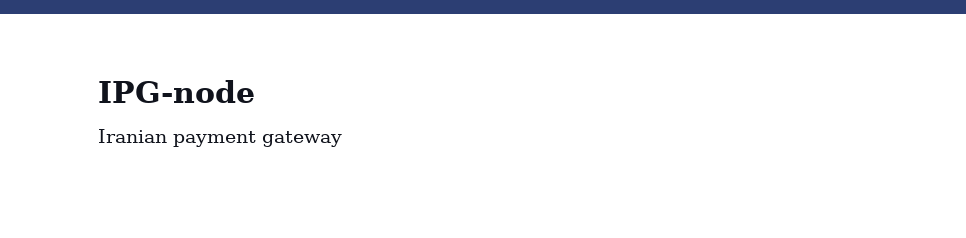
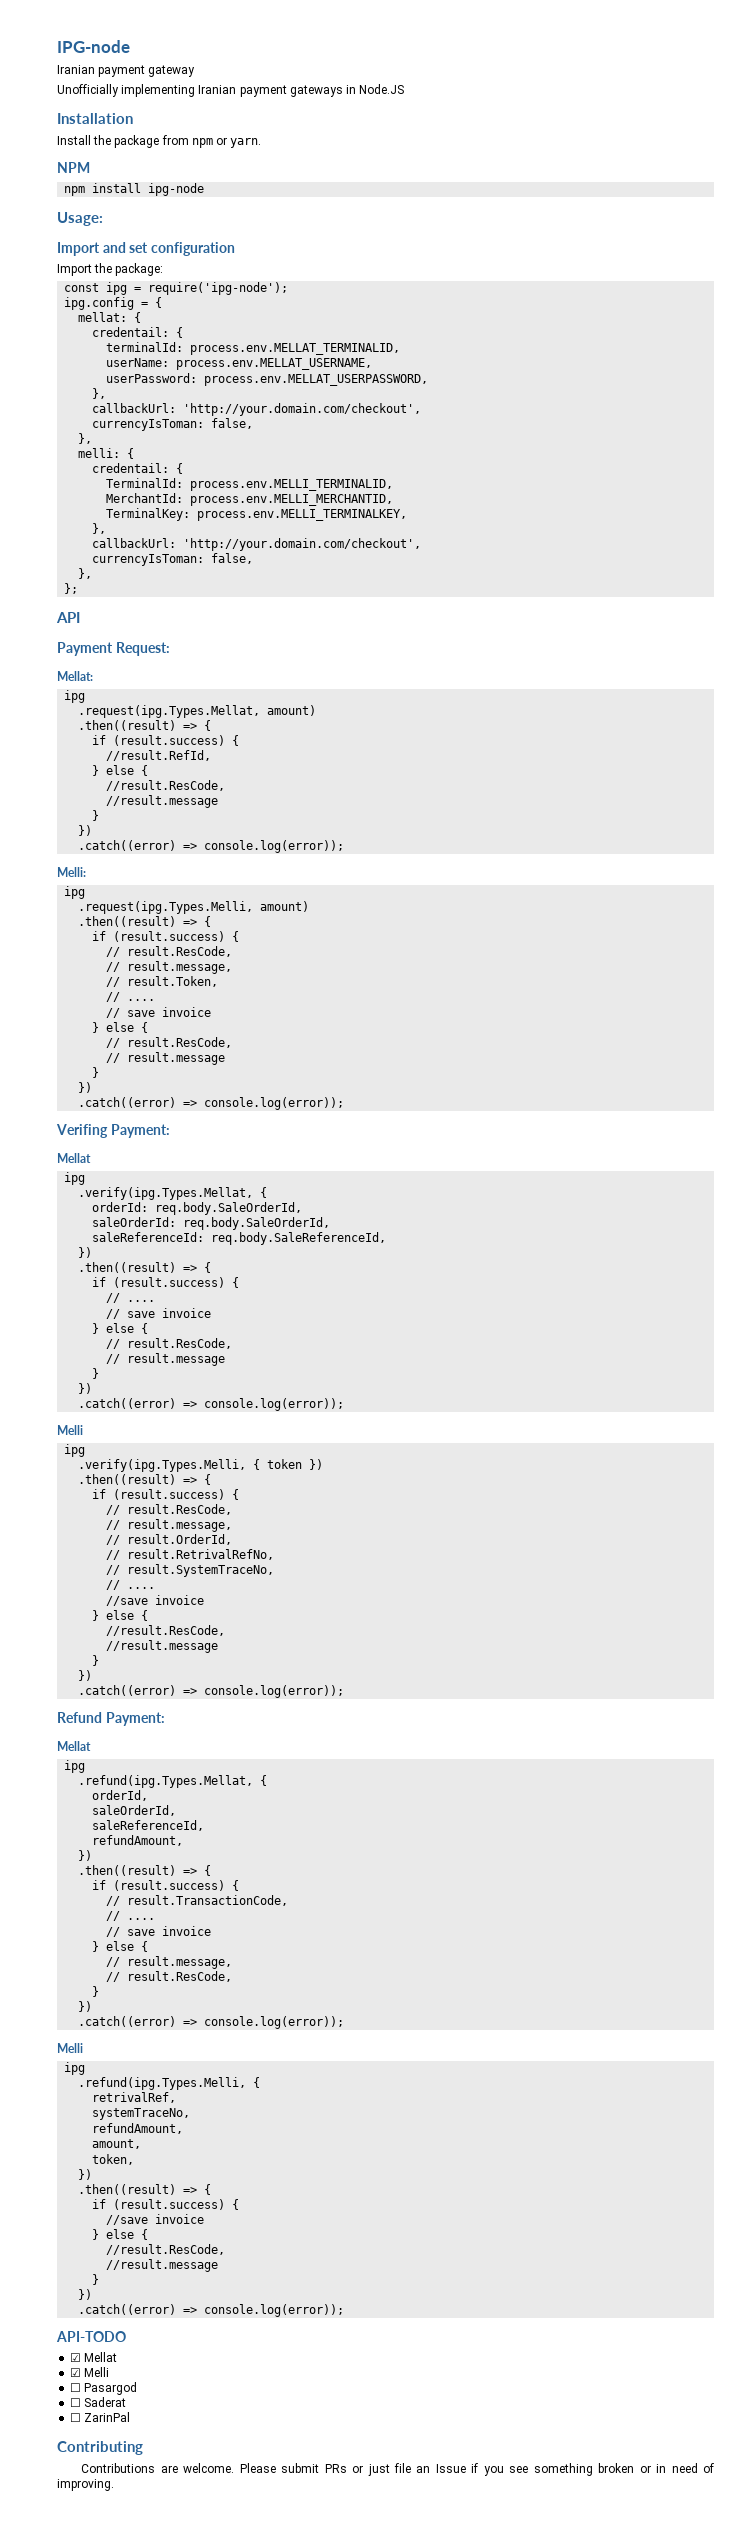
(342, 139) none -> [57,84,405,97] [57,113,133,124] [57,135,262,148] [57,162,90,173] [64,183,205,196] [57,212,103,226] [57,242,235,256] [57,263,164,276] [64,282,289,295] [64,297,163,310] [78,312,142,323] [92,327,184,338] [106,342,401,355] [106,358,373,370] [106,373,429,386] [92,388,107,399] [92,403,422,416] [92,418,254,431] [78,433,93,444] [78,448,135,459] [92,463,184,474] [106,478,394,491] [106,493,394,506] [106,508,408,521] [92,523,107,534] [92,538,422,551] [92,553,254,566] [78,568,93,579] [64,583,79,594] [56,612,80,623] [57,642,170,656] [57,671,93,681] [64,690,86,703] [78,705,317,718] [78,720,212,731] [92,735,240,746] [106,750,212,761] [92,765,149,776] [106,780,226,791] [106,795,219,808] [92,810,100,821] [78,825,93,836] [78,840,345,853] [57,867,86,877] [64,886,86,899] [78,901,310,914] [78,916,212,927] [92,931,240,942] [106,946,233,957] [106,961,233,974] [106,976,219,987] [106,992,156,1002] [106,1007,212,1018] [92,1022,149,1033] [106,1037,233,1048] [106,1052,226,1065] [92,1067,100,1078] [78,1082,93,1093] [78,1097,345,1110] [56,1124,170,1138] [57,1153,91,1163] [64,1172,86,1185] [78,1187,268,1200] [92,1202,303,1215] [92,1217,331,1230] [92,1232,387,1245] [78,1247,93,1258] [78,1262,212,1273] [92,1277,240,1288] [106,1293,156,1303] [106,1308,212,1319] [92,1323,149,1334] [106,1338,233,1349] [106,1353,226,1366] [92,1368,100,1379] [78,1383,93,1394] [78,1398,345,1411] [57,1425,83,1435] [64,1444,86,1457] [78,1459,324,1472] [78,1474,212,1485] [92,1489,240,1500] [106,1504,233,1515] [106,1519,233,1532] [106,1534,233,1545] [106,1549,275,1560] [106,1564,275,1577] [106,1580,156,1590] [106,1595,205,1606] [92,1610,149,1621] [106,1625,226,1636] [106,1640,219,1653] [92,1655,100,1666] [78,1670,93,1681] [78,1685,345,1698] [57,1712,165,1726] [57,1741,91,1751] [64,1760,86,1773] [78,1775,268,1788] [92,1790,149,1801] [92,1805,177,1816] [92,1820,205,1831] [92,1835,184,1846] [78,1850,93,1861] [78,1865,212,1876] [92,1880,240,1891] [106,1895,289,1906] [106,1911,156,1921] [106,1926,212,1937] [92,1941,149,1952] [106,1956,233,1969] [106,1971,233,1982] [92,1986,100,1997] [78,2001,93,2012] [78,2016,345,2029] [57,2043,83,2053] [64,2062,86,2075] [78,2077,261,2090] [92,2092,177,2103] [92,2108,191,2120] [92,2123,184,2134] [92,2139,142,2149] [92,2154,135,2165] [78,2169,93,2180] [78,2184,212,2195] [92,2199,240,2210] [106,2214,205,2225] [92,2229,149,2240] [106,2244,226,2255] [106,2259,219,2272] [92,2274,100,2285] [78,2289,93,2300] [78,2304,345,2317] [56,2331,126,2342] [70,2352,118,2362] [70,2367,110,2377] [70,2382,138,2395] [70,2397,127,2407] [70,2412,131,2422] [57,2441,143,2455] [81,2463,714,2476] [57,2479,114,2491] // Unofficially implementing Iranian payment gateways in Node.JS // Installation // Install the package from npm or yarn. // NPM // npm install ipg-node // Usage: // Import and set configuration // Import the package: // const ipg = require('ipg-node'); // ipg.config = { // mellat: { // credentail: { // terminalId: process.env.MELLAT_TERMINALID, // userName: process.env.MELLAT_USERNAME, // userPassword: process.env.MELLAT_USERPASSWORD, // }, // callbackUrl: 'http://your.domain.com/checkout', // currencyIsToman: false, // }, // melli: { // credentail: { // TerminalId: process.env.MELLI_TERMINALID, // MerchantId: process.env.MELLI_MERCHANTID, // TerminalKey: process.env.MELLI_TERMINALKEY, // }, // callbackUrl: 'http://your.domain.com/checkout', // currencyIsToman: false, // }, // }; // API // Payment Request: // Mellat: // ipg // .request(ipg.Types.Mellat, amount) // .then((result) => { // if (result.success) { // //result.RefId, // } else { // //result.ResCode, // //result.message // } // }) // .catch((error) => console.log(error)); // Melli: // ipg // .request(ipg.Types.Melli, amount) // .then((result) => { // if (result.success) { // // result.ResCode, // // result.message, // // result.Token, // // .... // // save invoice // } else { // // result.ResCode, // // result.message // } // }) // .catch((error) => console.log(error)); // Verifing Payment: // Mellat // ipg // .verify(ipg.Types.Mellat, { // orderId: req.body.SaleOrderId, // saleOrderId: req.body.SaleOrderId, // saleReferenceId: req.body.SaleReferenceId, // }) // .then((result) => { // if (result.success) { // // .... // // save invoice // } else { // // result.ResCode, // // result.message // } // }) // .catch((error) => console.log(error)); // Melli // ipg // .verify(ipg.Types.Melli, { token }) // .then((result) => { // if (result.success) { // // result.ResCode, // // result.message, // // result.OrderId, // // result.RetrivalRefNo, // // result.SystemTraceNo, // // .... // //save invoice // } else { // //result.ResCode, // //result.message // } // }) // .catch((error) => console.log(error)); // Refund Payment: // Mellat // ipg // .refund(ipg.Types.Mellat, { // orderId, // saleOrderId, // saleReferenceId, // refundAmount, // }) // .then((result) => { // if (result.success) { // // result.TransactionCode, // // .... // // save invoice // } else { // // result.message, // // result.ResCode, // } // }) // .catch((error) => console.log(error)); // Melli // ipg // .refund(ipg.Types.Melli, { // retrivalRef, // systemTraceNo, // refundAmount, // amount, // token, // }) // .then((result) => { // if (result.success) { // //save invoice // } else { // //result.ResCode, // //result.message // } // }) // .catch((error) => console.log(error)); // API-TODO // ☑ Mellat // ☑ Melli // ☐ Pasargod // ☐ Saderat // ☐ ZarinPal // Contributing // Contributions are welcome. Please submit PRs or just file an Issue if you see something broken or in need of improving.

